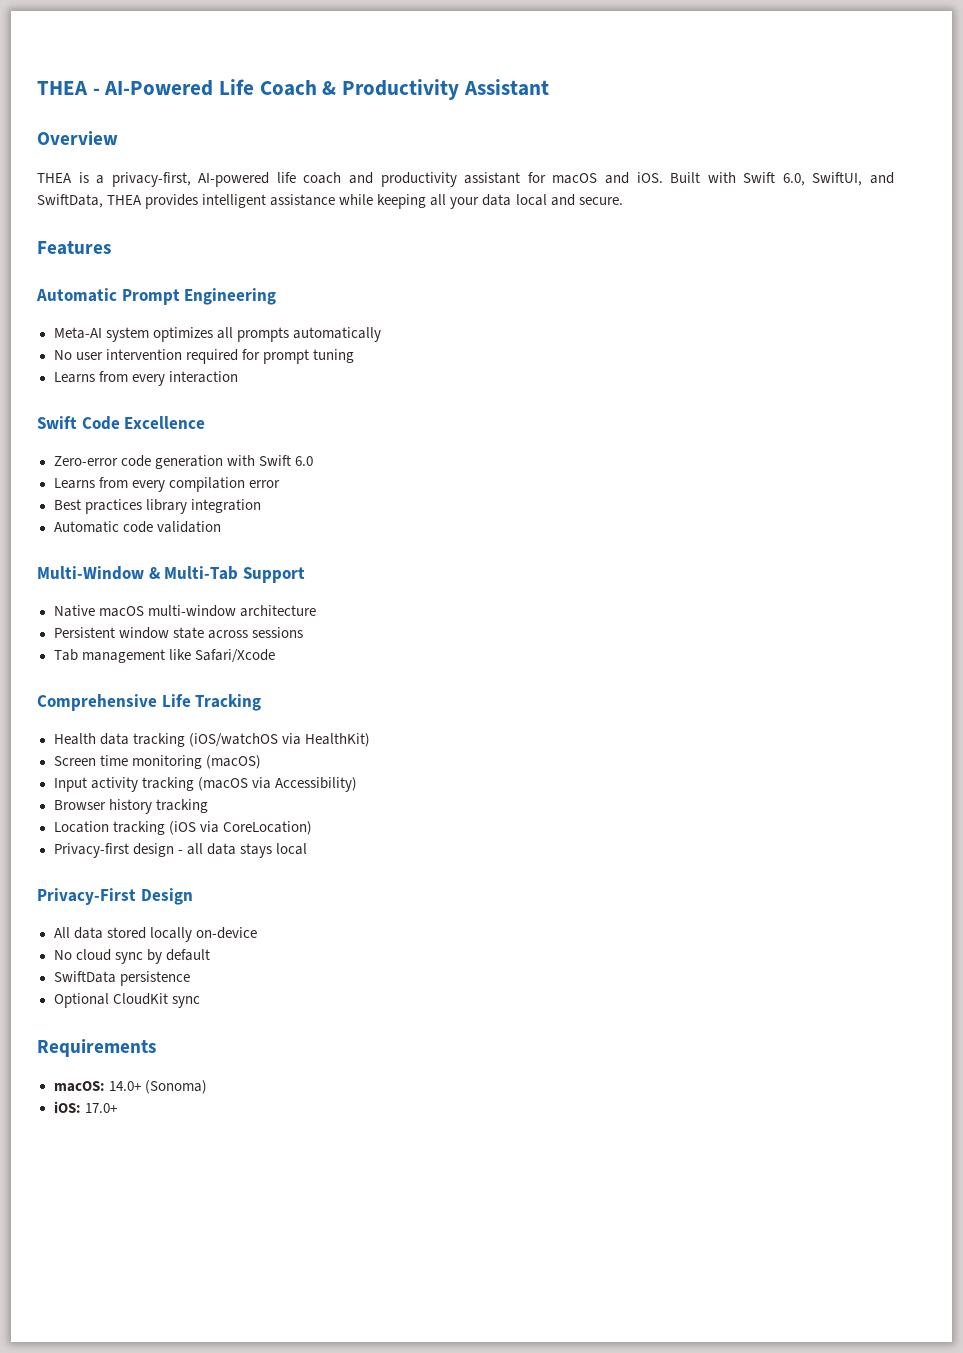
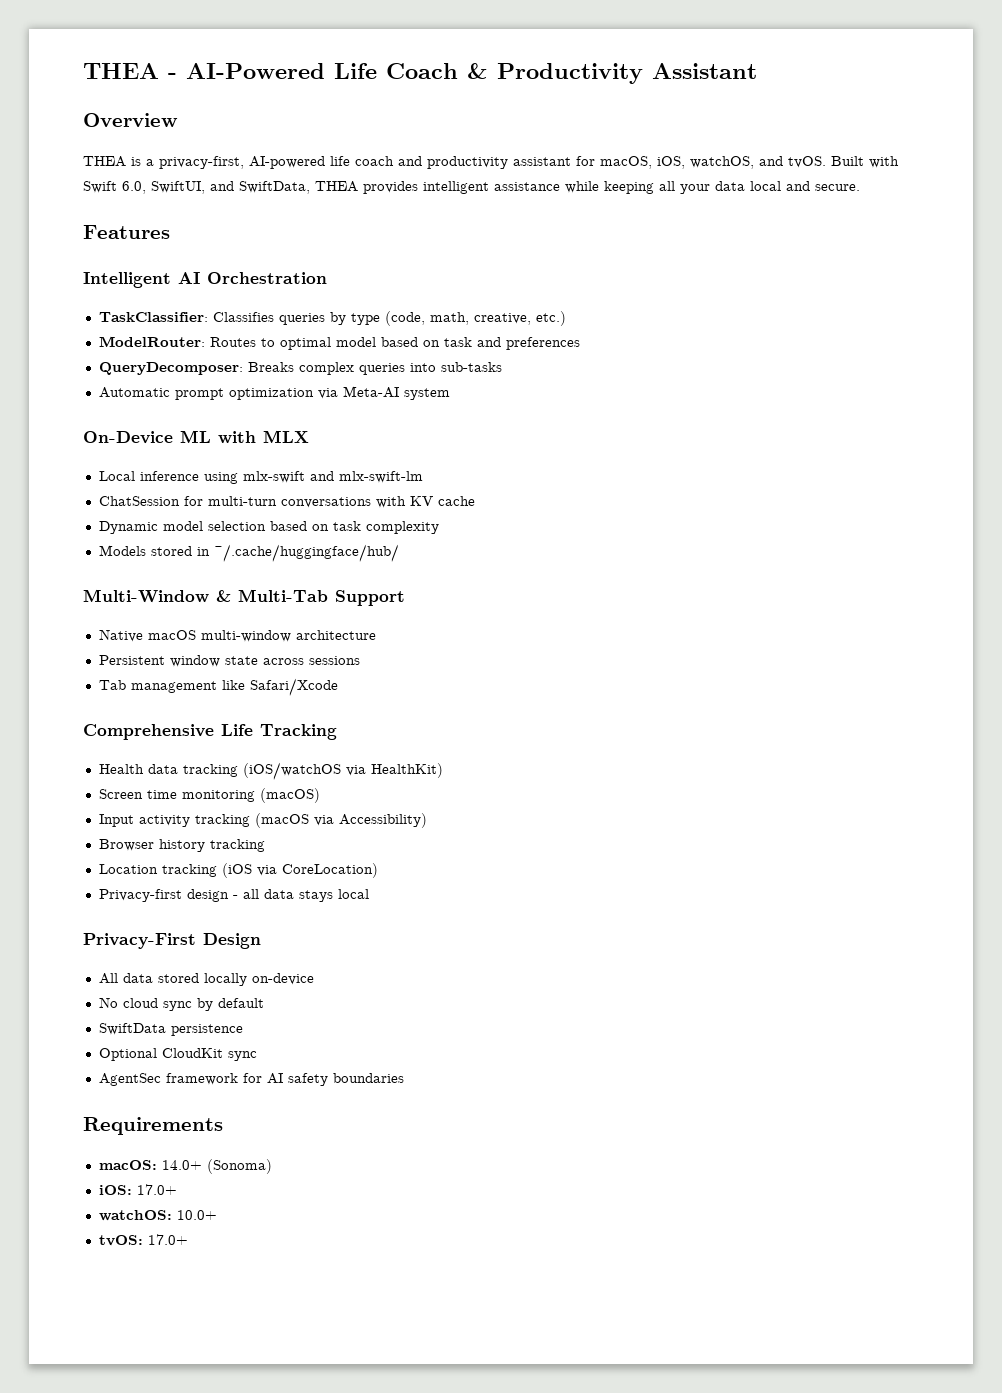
[552,172,663,184] macOS and iOS. -> [600,156,826,169] macOS, iOS, watchOS, and tvOS.
[36,288,277,305] [53,327,381,342] [53,349,354,364] [53,371,238,386] [37,416,206,430] [53,455,313,469] [53,477,280,492] [53,499,261,514] [53,521,221,533] Automatic Prompt Engineering // Meta-AI system optimizes all prompts automatically // No user intervention required for prompt tuning // Learns from every interaction // Swift Code Excellence // Zero-error code generation with Swift 6.0 // Learns from every compilation error // Best practices library integration // Automatic code validation -> [83,272,327,288] [98,311,566,326] [98,336,580,350] [98,362,502,375] [98,386,450,400] [83,430,309,444] [98,471,423,484] [98,496,475,508] [98,521,439,534] [98,544,399,562] Intelligent AI Orchestration // TaskClassifier: Classifies queries by type (code, math, creative, etc.) // ModelRouter: Routes to optimal model based on task and preferences // QueryDecomposer: Breaks complex queries into sub-tasks // Automatic prompt optimization via Meta-AI system // On-Device ML with MLX // Local inference using mlx-swift and mlx-swift-lm // ChatSession for multi-turn conversations with KV cache // Dynamic model selection based on task complexity // Models stored in ~/.cache/huggingface/hub/
(200, 1002) none -> [98,1073,404,1086] // AgentSec framework for AI safety boundaries
(117, 1108) none -> [98,1210,217,1221] [98,1234,188,1246] // watchOS: 10.0+ // tvOS: 17.0+

